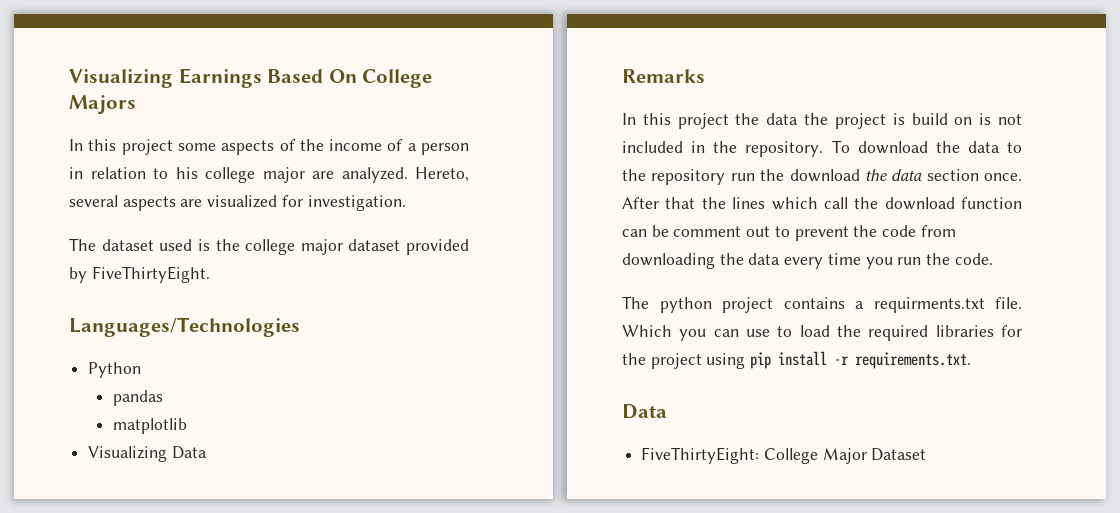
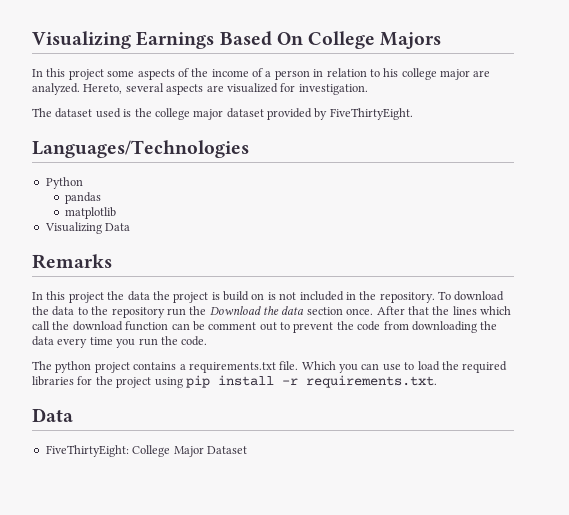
[789,169,860,182] download -> [209,306,261,315] Download
[873,297,985,313] requirments.txt -> [188,362,276,373] requirements.txt

